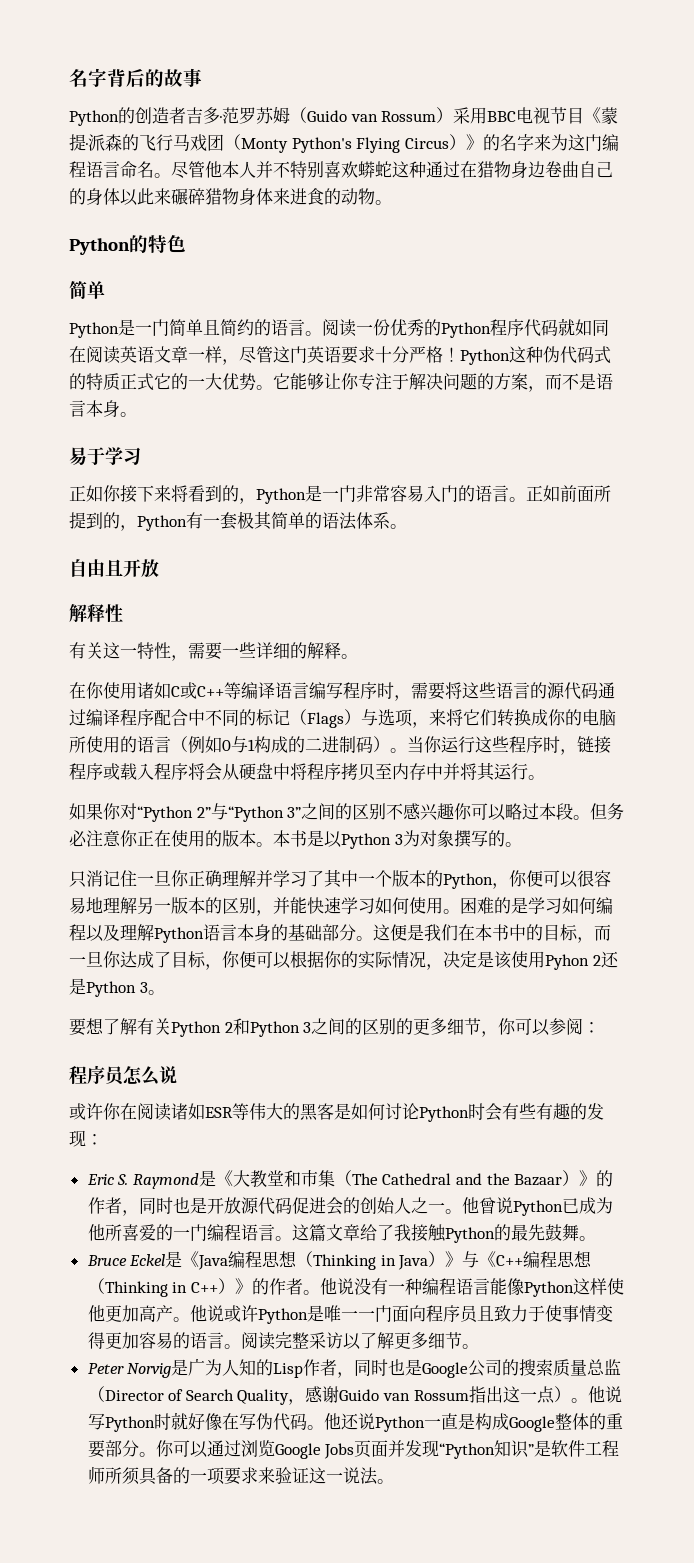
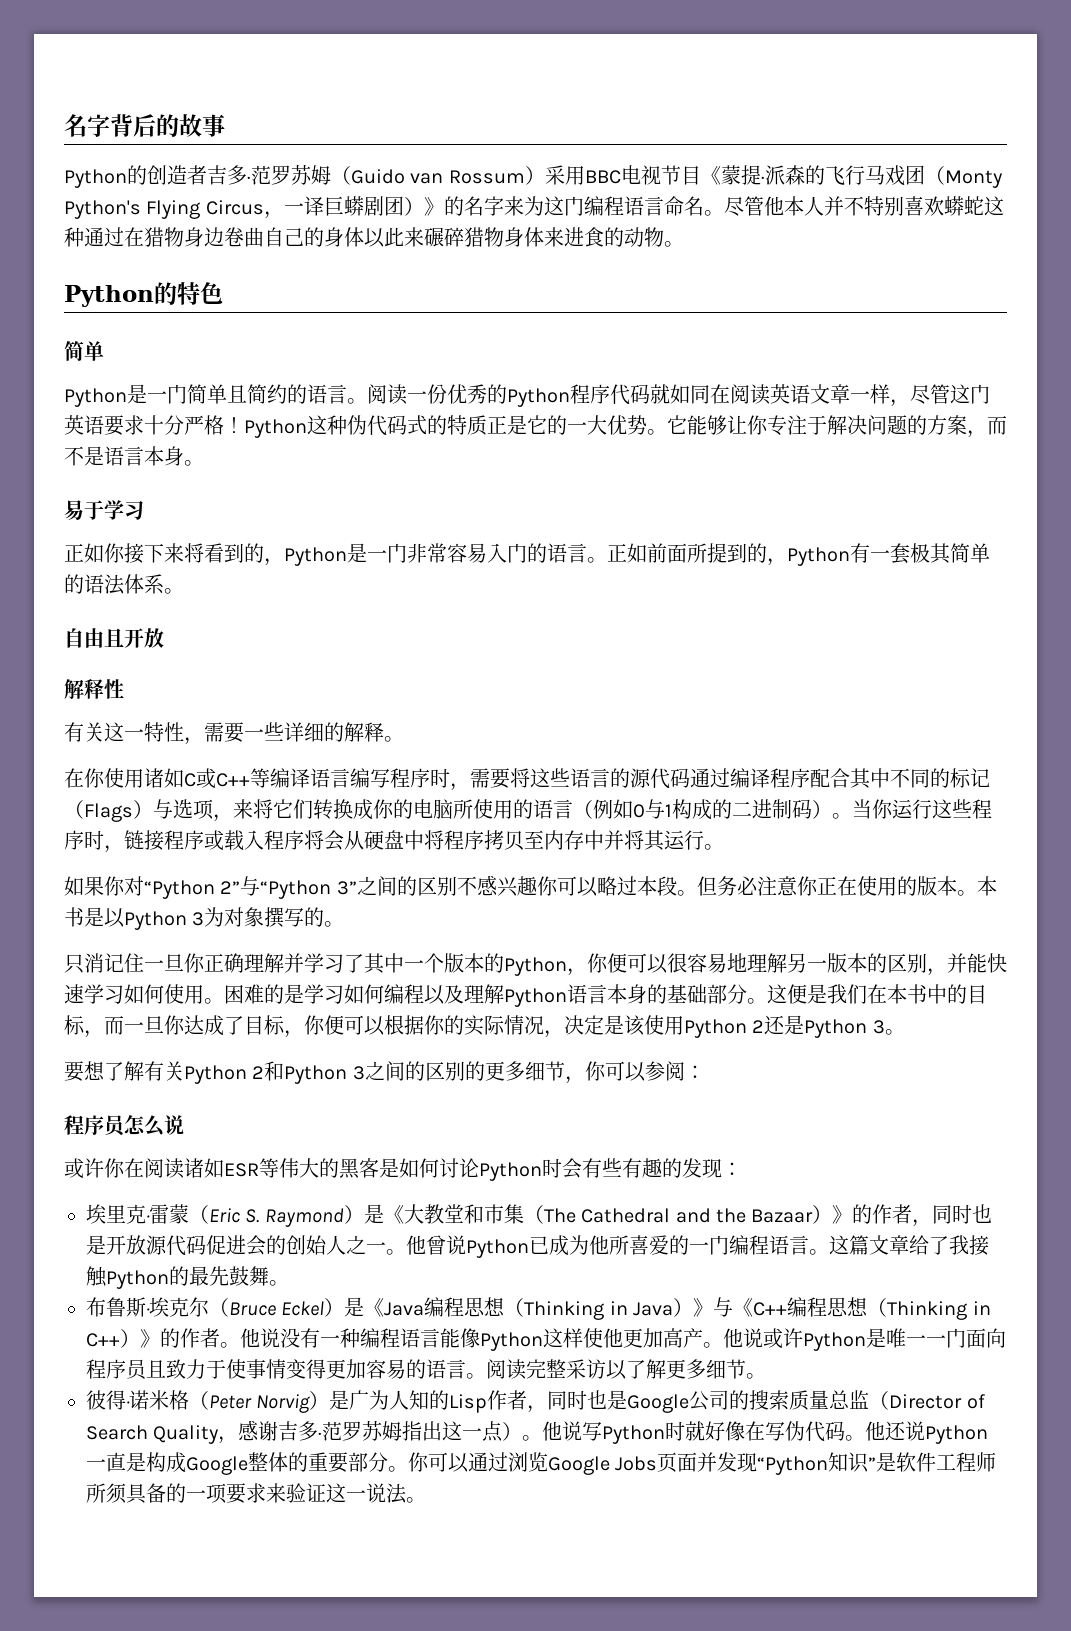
(449, 143) none -> [263,196,404,219] ，一译巨蟒剧团
[137,373,154,391] 式 -> [507,415,527,435] 是
(188, 717) none -> [850,768,871,789] 其
[545,954,589,970] Pyhon -> [684,1019,747,1038] Python
(103, 1139) none -> [86,1204,209,1224] 埃里克·雷蒙（
(199, 1181) none -> [343,1205,364,1224] ）
(596, 1238) none -> [86,1297,229,1317] 布鲁斯·埃克尔（
(166, 1260) none -> [324,1298,345,1317] ）
(479, 1346) none -> [86,1390,209,1410] 彼得·诺米格（
(172, 1370) none -> [309,1391,330,1410] ）
[339,1389,469,1401] Guido van Rossum -> [278,1420,403,1441] 吉多·范罗苏姆

